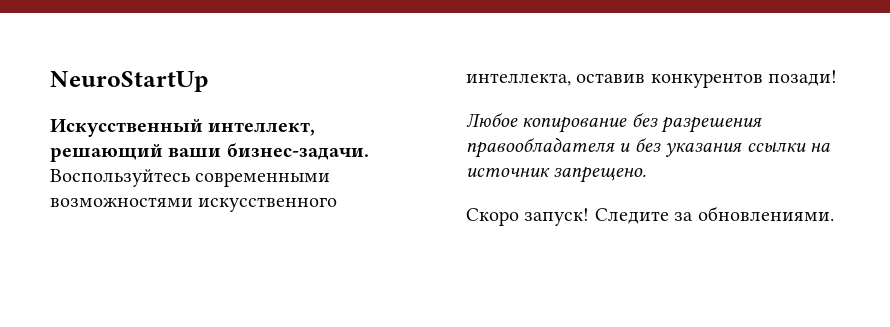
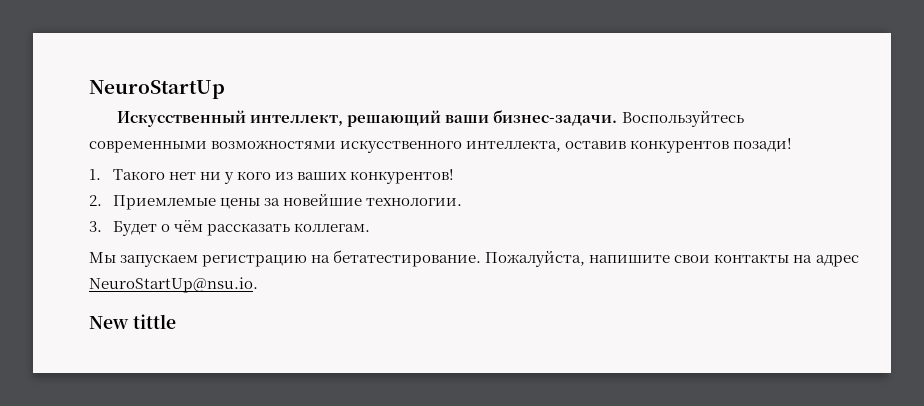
[466,113,763,133] [466,137,830,158] [466,166,647,183] [466,206,834,226] Любое копирование без разрешения правообладателя и без указания ссылки на источник запрещено. // Скоро запуск! Следите за обновлениями. -> [89,169,455,184] [89,193,463,210] [89,220,371,236] [89,250,859,267] [89,277,258,293] [89,314,176,329] 1. Такого нет ни у кого из ваших конкурентов! // 2. Приемлемые цены за новейшие технологии. // 3. Будет о чём рассказать коллегам. // Мы запускаем регистрацию на бетатестирование. Пожалуйста, напишите свои контакты на адрес NeuroStartUp@nsu.io. // New tittle

